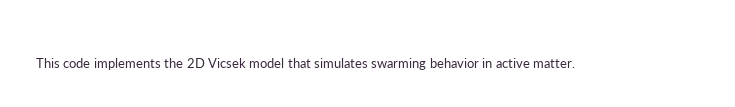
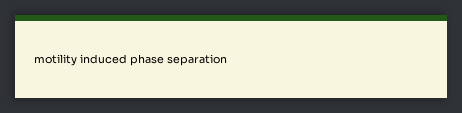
[36,58,575,70] This code implements the 2D Vicsek model that simulates swarming behavior in active matter. -> [34,54,227,66] motility induced phase separation

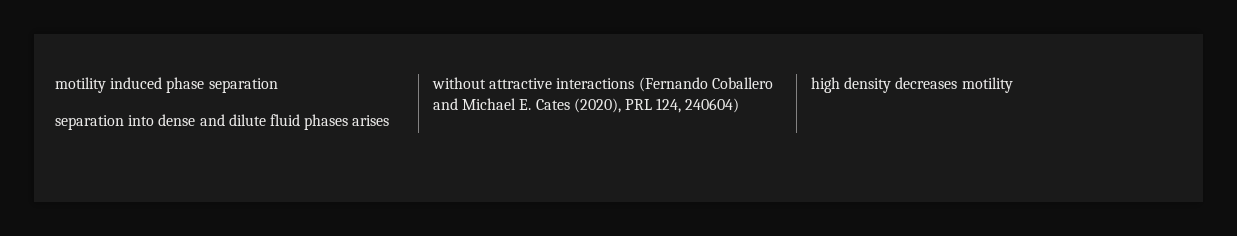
(227, 60) none -> [55,114,390,130] [432,77,773,92] [433,98,740,113] [811,77,1013,93] // separation into dense and dilute fluid phases arises without attractive interactions (Fernando Coballero and Michael E. Cates (2020), PRL 124, 240604) // high density decreases motility

